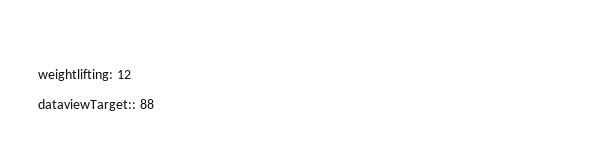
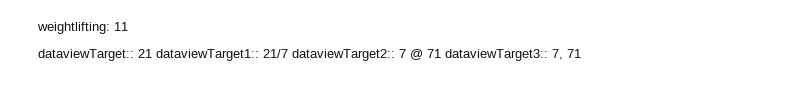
[116,70,131,79] 12 -> [114,22,128,31] 11
[139,99,154,109] 88 -> [138,49,581,61] 21 dataviewTarget1:: 21/7 dataviewTarget2:: 7 @ 71 dataviewTarget3:: 7, 71

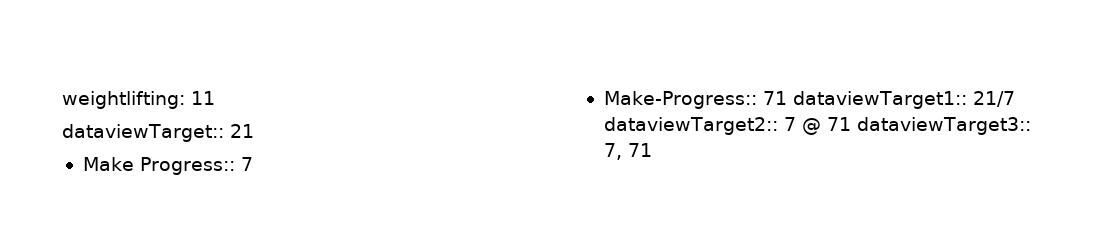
(152, 53) none -> [82,157,253,175] [603,91,787,109] // Make Progress:: 7 // Make-Progress:: 71

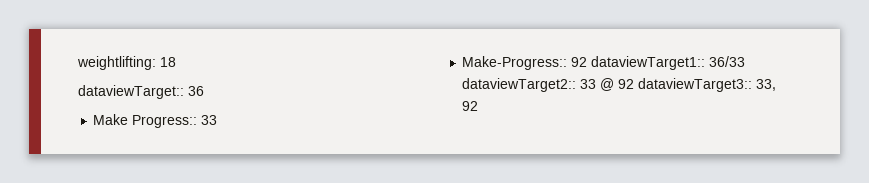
[191,91,215,105] 11 -> [160,57,176,67] 18
[229,124,254,138] 21 -> [188,86,204,96] 36
[240,157,253,171] 7 -> [201,115,218,125] 33
[762,91,1015,109] [603,117,1031,135] [603,143,652,160] 71 dataviewTarget1:: 21/7 dataviewTarget2:: 7 @ 71 dataviewTarget3:: 7, 71 -> [571,56,746,70] [462,78,777,92] [462,101,479,111] 92 dataviewTarget1:: 36/33 dataviewTarget2:: 33 @ 92 dataviewTarget3:: 33, 92

